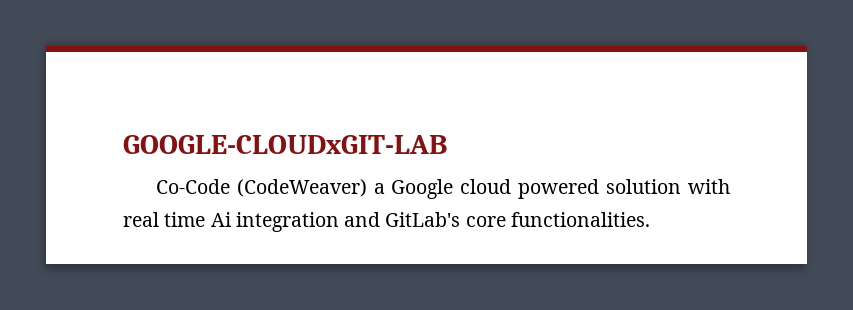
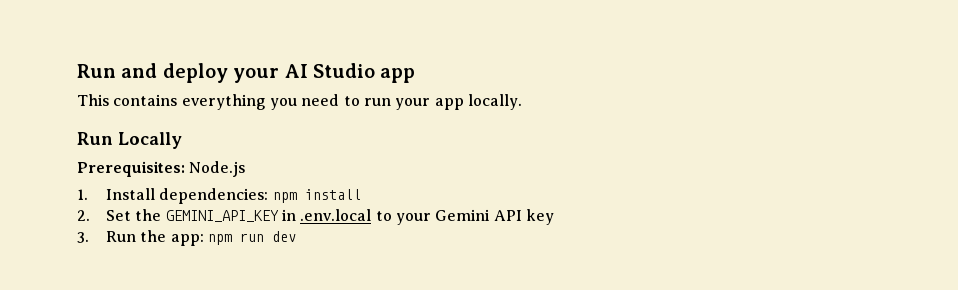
[123,135,447,154] [155,179,730,199] [123,212,650,232] GOOGLE-CLOUDxGIT-LAB // Co-Code (CodeWeaver) a Google cloud powered solution with real time Ai integration and GitLab's core functionalities. -> [77,63,416,83] [77,94,522,110] [77,132,182,149] [77,161,246,177] [77,188,361,204] [77,209,554,225] [77,230,296,246] Run and deploy your AI Studio app // This contains everything you need to run your app locally. // Run Locally // Prerequisites: Node.js // 1. Install dependencies: npm install // 2. Set the GEMINI_API_KEY in .env.local to your Gemini API key // 3. Run the app: npm run dev

